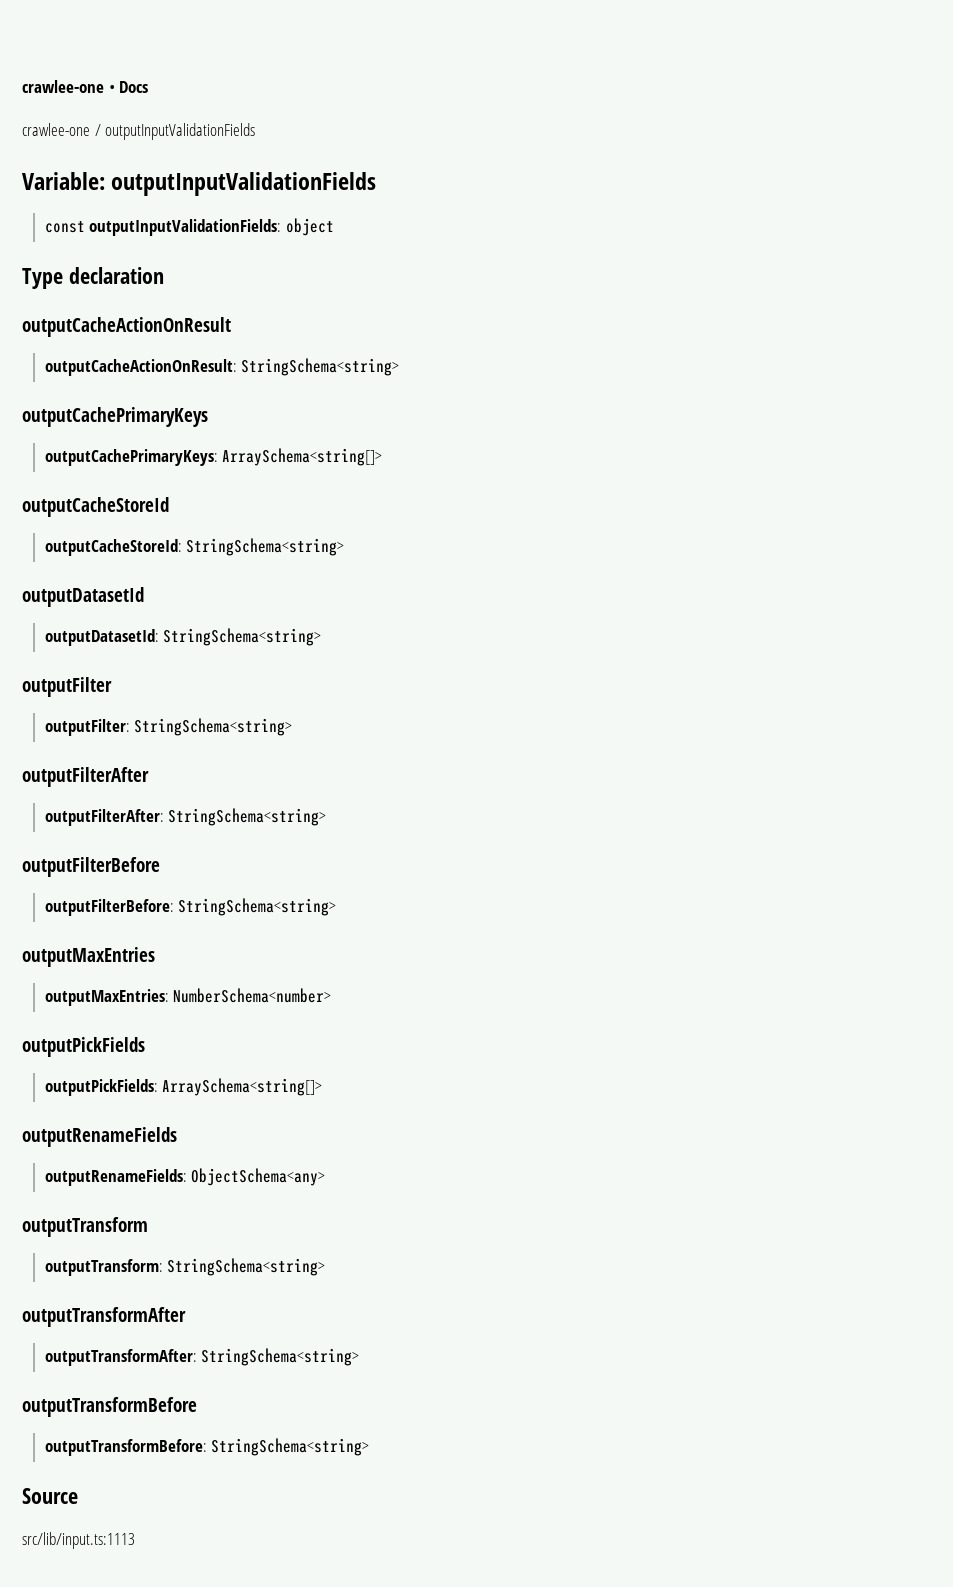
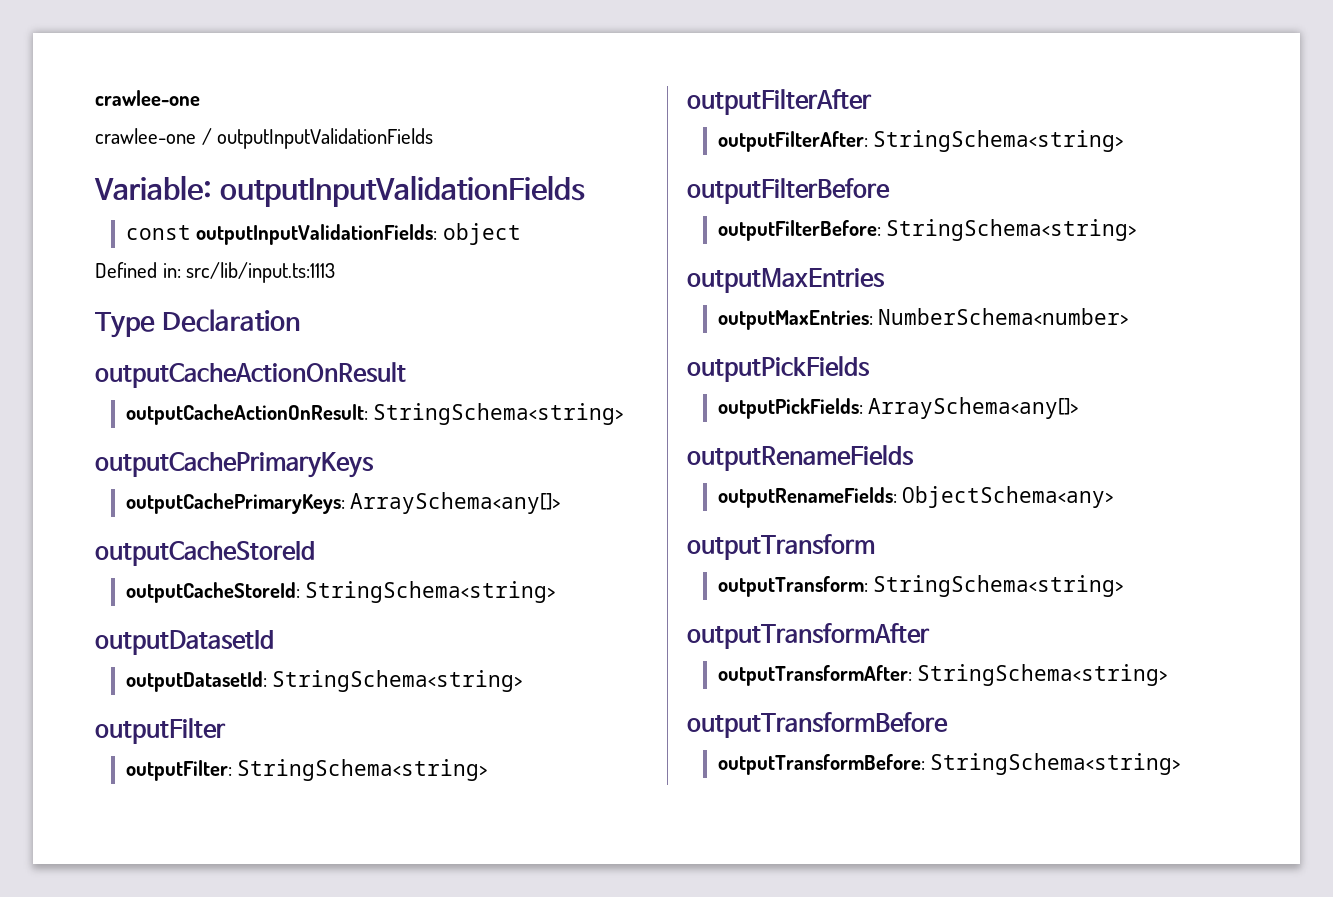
[22,80,149,93] crawlee-one • Docs -> [95,90,200,106] crawlee-one
(334, 227) none -> [95,262,336,283] // Defined in: src/lib/input.ts:1113
[68,267,164,284] declaration -> [161,309,300,332] Declaration
[222,448,383,466] ArraySchema<string[]> -> [350,492,561,514] ArraySchema<any[]>
[162,1078,323,1096] ArraySchema<string[]> -> [868,397,1079,419] ArraySchema<any[]>
[22,1488,78,1504] [22,1532,135,1549] // Source // src/lib/input.ts:1113 -> (1181, 764) none

